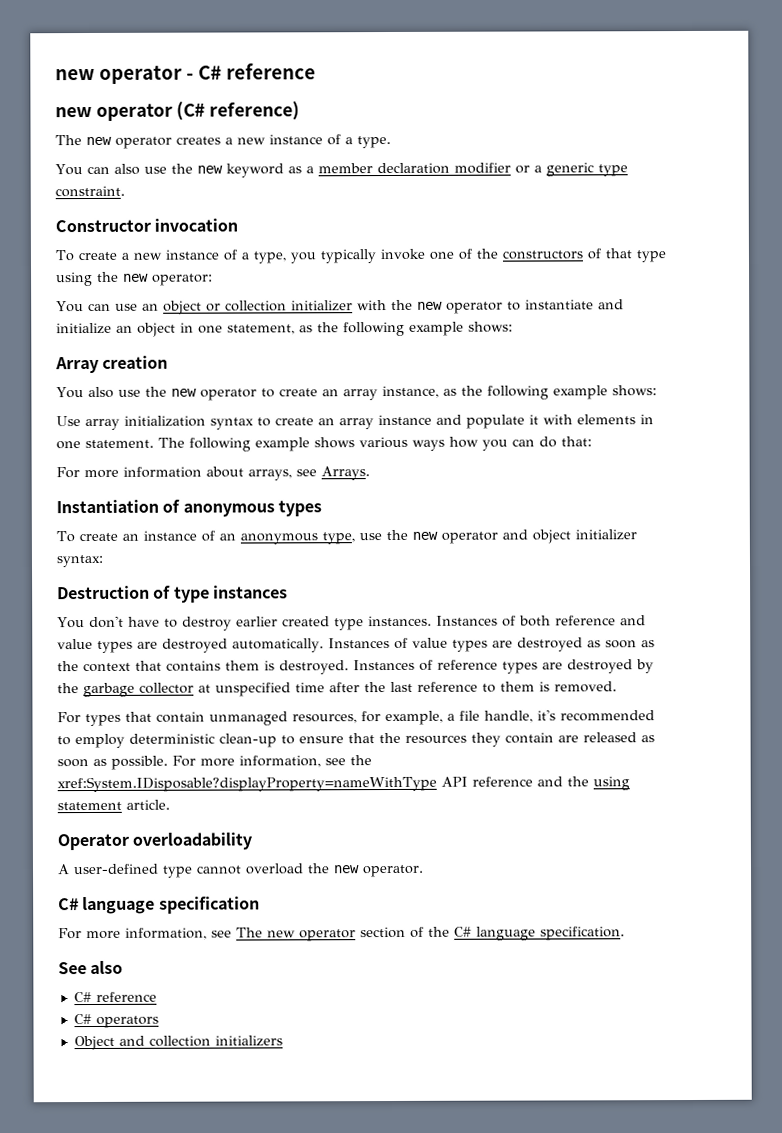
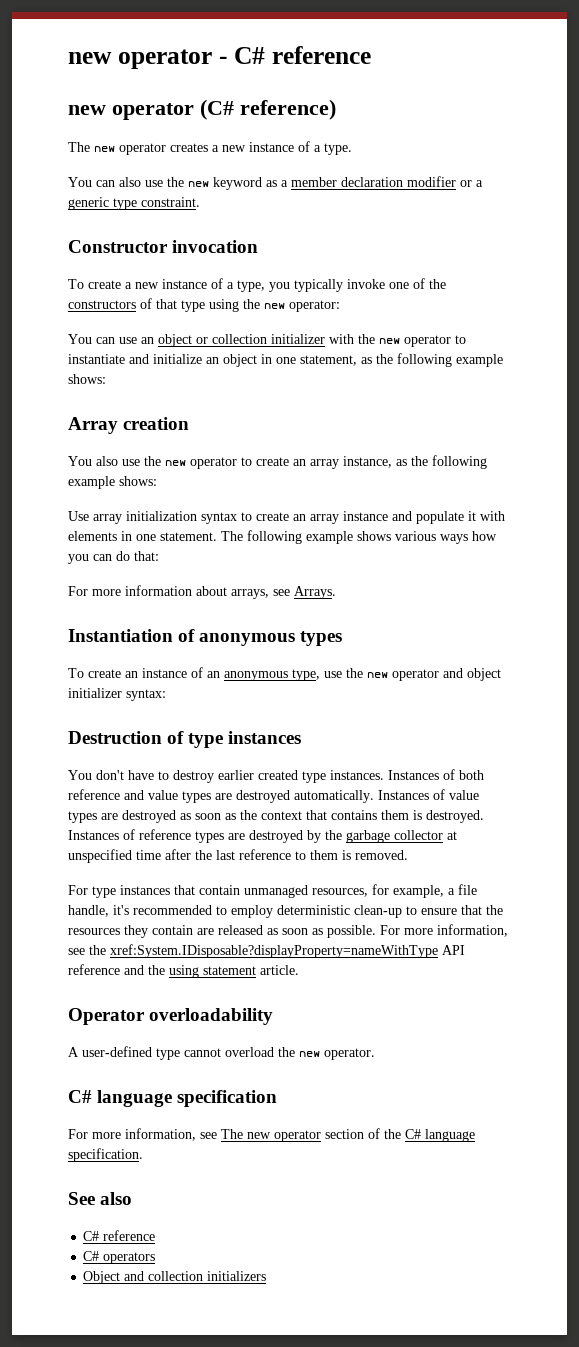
[85,713,121,727] types -> [92,885,170,898] type instances

